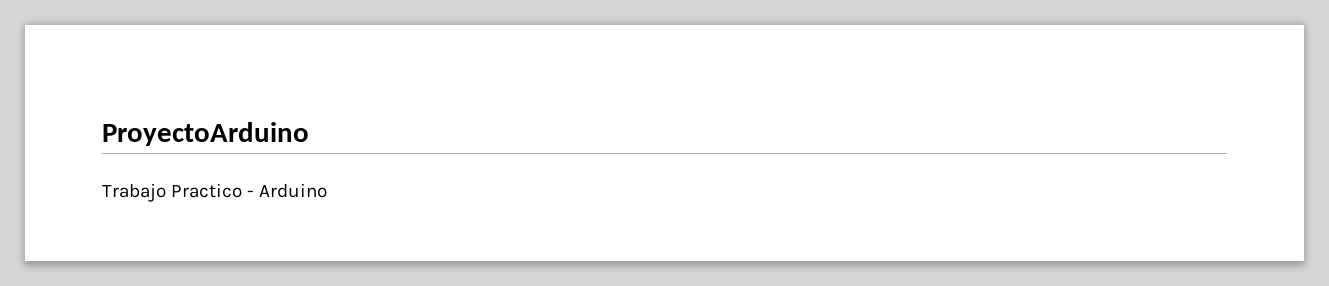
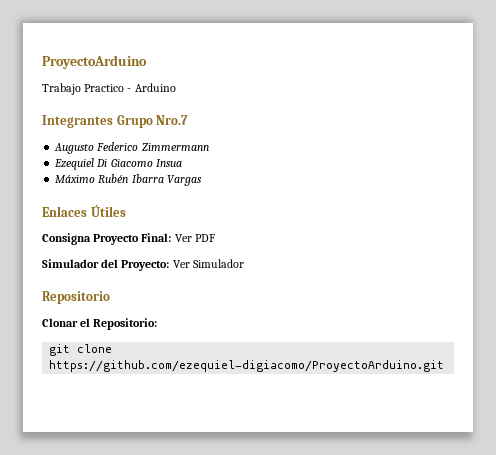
(328, 190) none -> [42,115,189,128] [54,142,209,154] [54,158,182,170] [55,174,202,186] [42,205,126,217] [42,233,215,245] [42,259,244,271] [42,291,110,304] [42,318,158,330] [49,344,113,356] [49,360,445,372] // Integrantes Grupo Nro.7 // Augusto Federico Zimmermann // Ezequiel Di Giacomo Insua // Máximo Rubén Ibarra Vargas // Enlaces Útiles // Consigna Proyecto Final: Ver PDF // Simulador del Proyecto: Ver Simulador // Repositorio // Clonar el Repositorio: // git clone https://github.com/ezequiel-digiacomo/ProyectoArduino.git

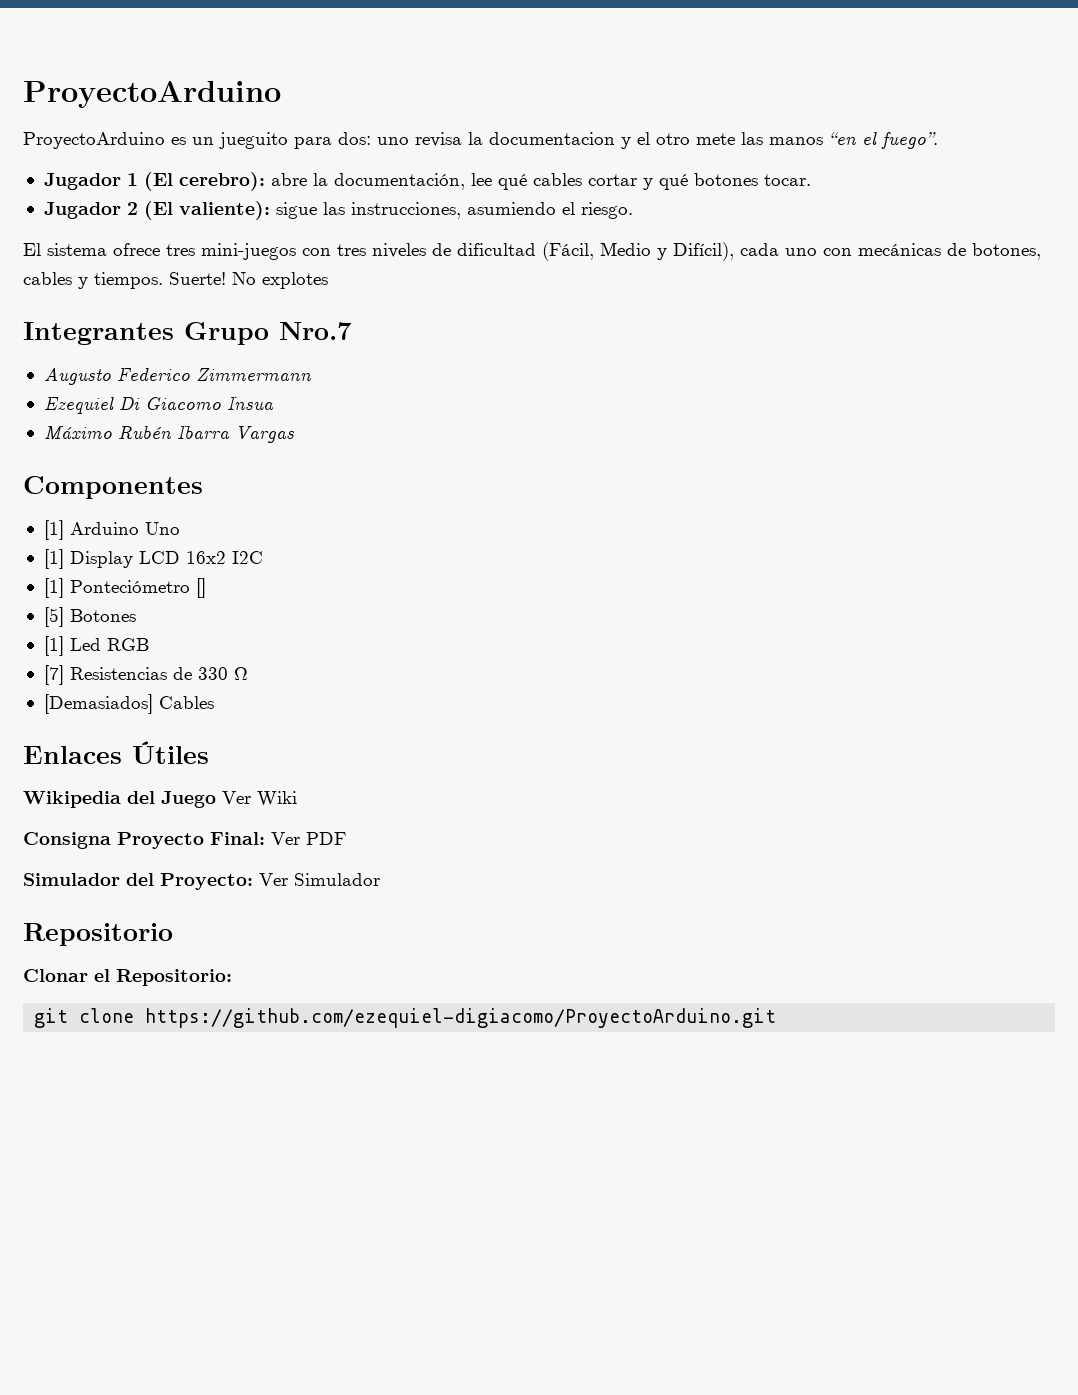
[42,83,176,95] Trabajo Practico - Arduino -> [23,132,938,149] [43,172,811,191] [43,201,633,220] [23,242,1041,261] [23,272,328,289] ProyectoArduino es un jueguito para dos: uno revisa la documentacion y el otro mete las manos “en el fuego”. // Jugador 1 (El cerebro): abre la documentación, lee qué cables cortar y qué botones tocar. // Jugador 2 (El valiente): sigue las instrucciones, asumiendo el riesgo. // El sistema ofrece tres mini-juegos con tres niveles de dificultad (Fácil, Medio y Difícil), cada uno con mecánicas de botones, cables y tiempos. Suerte! No explotes
[42,205,126,217] Enlaces Útiles -> [23,476,203,499] [43,520,180,540] [43,549,263,569] [43,578,206,598] [43,607,136,627] [43,636,149,656] [43,665,248,685] [43,694,214,714] [23,741,209,764] [23,791,297,808] Componentes // [1] Arduino Uno // [1] Display LCD 16x2 I2C // [1] Ponteciómetro [] // [5] Botones // [1] Led RGB // [7] Resistencias de 330 Ω // [Demasiados] Cables // Enlaces Útiles // Wikipedia del Juego Ver Wiki

